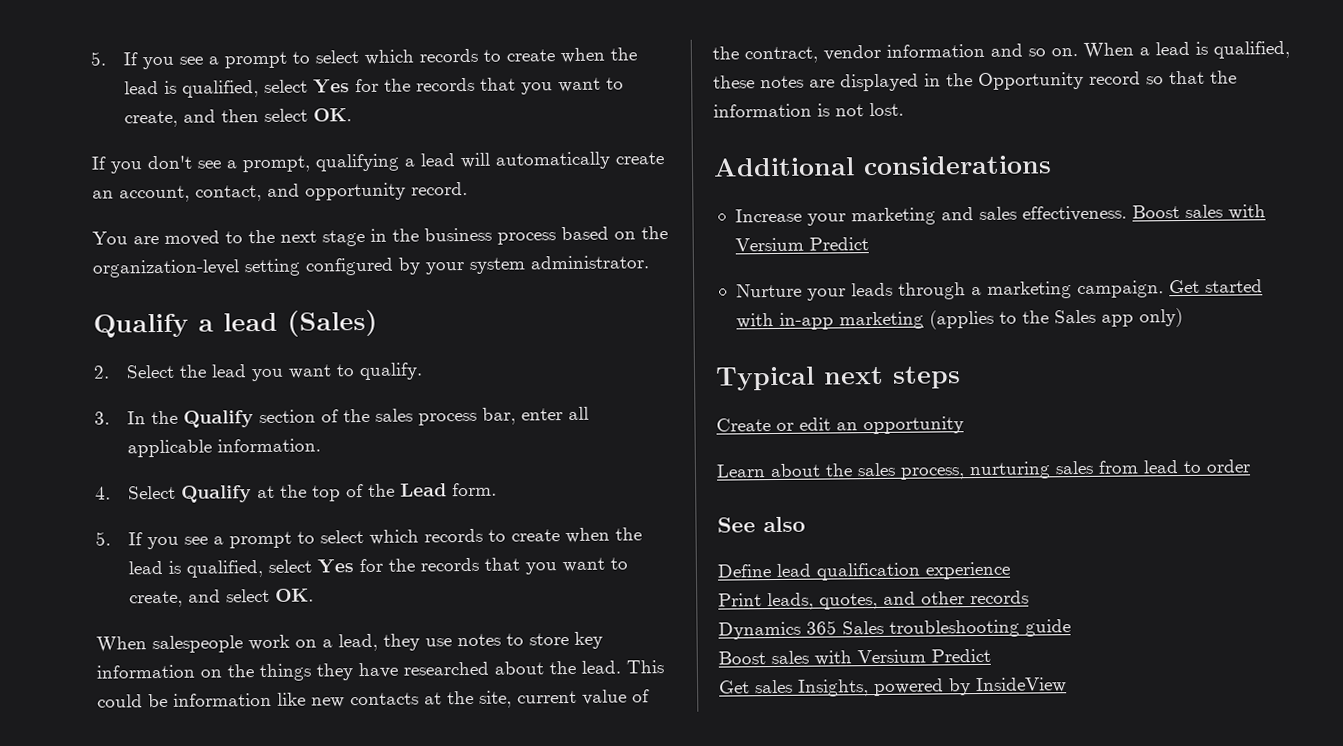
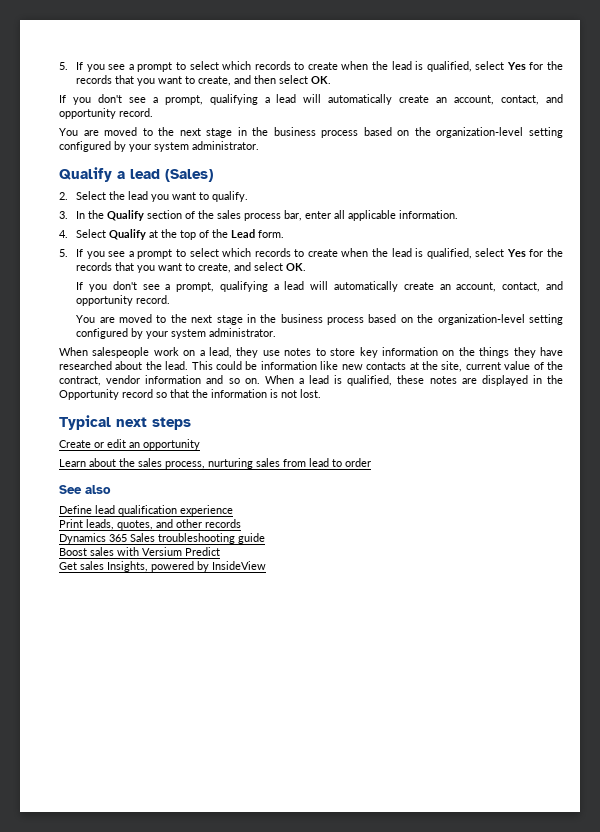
(315, 595) none -> [76,281,563,292] [76,295,171,306] [76,314,563,325] [76,328,277,339] // If you don't see a prompt, qualifying a lead will automatically create an account, contact, and opportunity record. // You are moved to the next stage in the business process based on the organization-level setting configured by your system administrator.
[713,155,1052,177] [734,204,1266,226] [734,237,869,252] [735,279,1263,301] [735,308,1183,330] // Additional considerations // Increase your marketing and sales effectiveness. Boost sales with Versium Predict // Nurture your leads through a marketing campaign. Get started with in-app marketing (applies to the Sales app only) -> (321, 393) none

